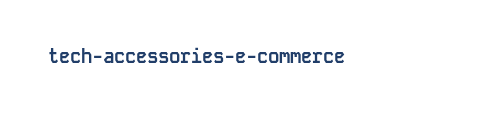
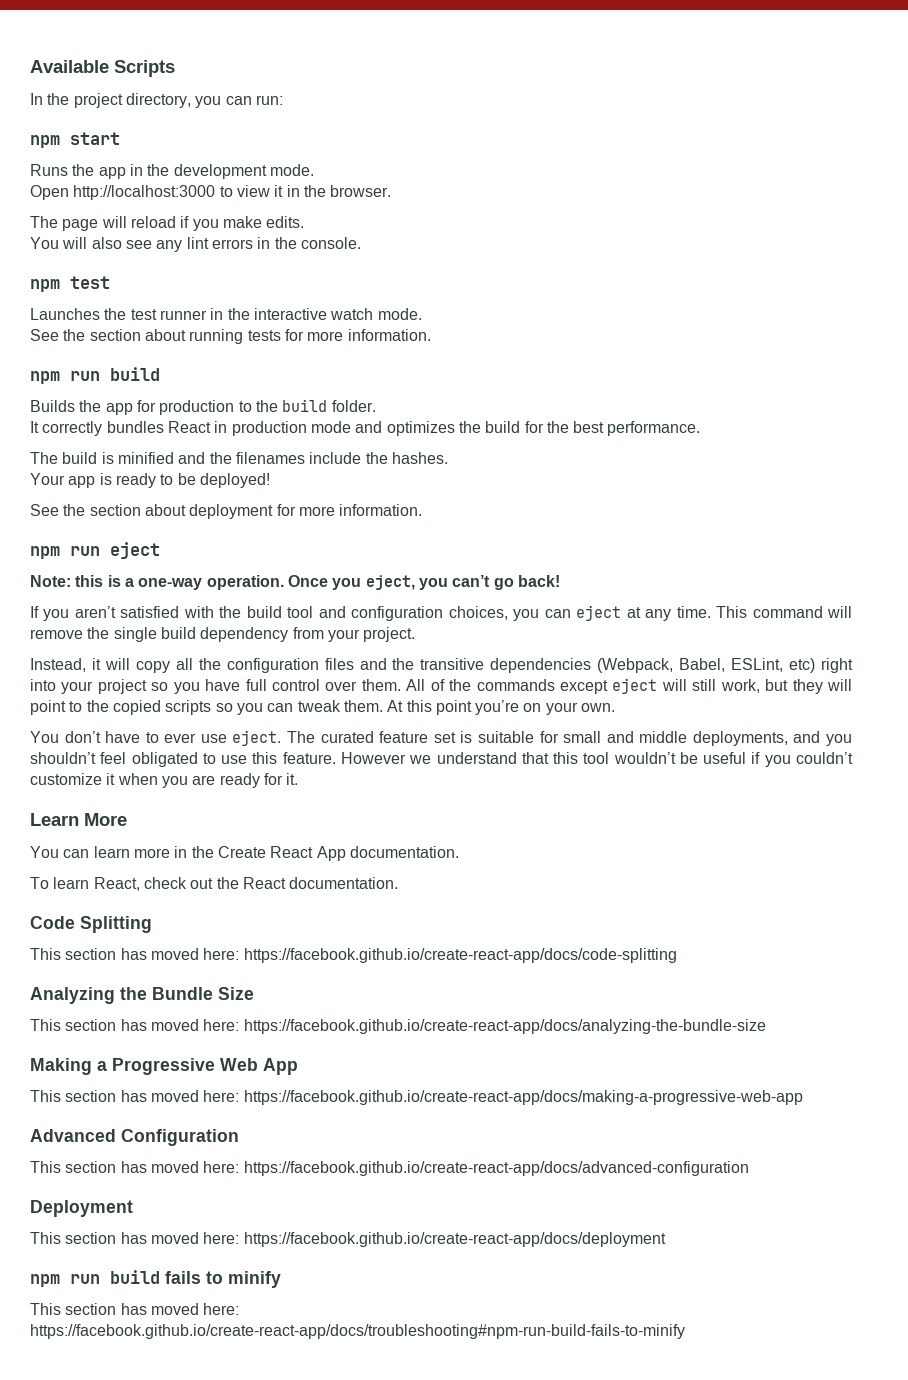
[48,47,345,63] tech-accessories-e-commerce -> [30,60,175,77] [30,93,283,108] [30,132,120,148] [30,164,314,179] [30,185,392,200] [30,216,305,231] [30,237,361,252] [30,276,110,292] [30,308,422,320] [30,329,431,344] [30,367,160,384] [30,399,376,415] [30,421,701,436] [30,452,448,464] [30,473,270,488] [30,504,423,519] [30,542,160,559] [30,575,560,590] [30,605,853,621] [30,627,416,642] [30,658,853,673] [30,678,853,694] [30,700,616,715] [30,730,852,746] [30,752,854,767] [30,773,299,788] [30,813,127,826] [30,846,459,861] [30,877,399,891] [30,916,152,933] [30,948,677,963] [30,987,254,1004] [30,1019,766,1034] [30,1058,298,1075] [30,1090,803,1105] [30,1129,239,1146] [30,1161,749,1176] [30,1200,133,1217] [30,1232,666,1247] [30,1270,281,1288] [30,1303,240,1315] [30,1324,685,1339] Available Scripts // In the project directory, you can run: // npm start // Runs the app in the development mode. // Open http://localhost:3000 to view it in the browser. // The page will reload if you make edits. // You will also see any lint errors in the console. // npm test // Launches the test runner in the interactive watch mode. // See the section about running tests for more information. // npm run build // Builds the app for production to the build folder. // It correctly bundles React in production mode and optimizes the build for the best performance. // The build is minified and the filenames include the hashes. // Your app is ready to be deployed! // See the section about deployment for more information. // npm run eject // Note: this is a one-way operation. Once you eject, you can’t go back! // If you aren’t satisfied with the build tool and configuration choices, you can eject at any time. This command will remove the single build dependency from your project. // Instead, it will copy all the configuration files and the transitive dependencies (Webpack, Babel, ESLint, etc) right into your project so you have full control over them. All of the commands except eject will still work, but they will point to the copied scripts so you can tweak them. At this point you’re on your own. // You don’t have to ever use eject. The curated feature set is suitable for small and middle deployments, and you shouldn’t feel obligated to use this feature. However we understand that this tool wouldn’t be useful if you couldn’t customize it when you are ready for it. // Learn More // You can learn more in the Create React App documentation. // To learn React, check out the React documentation. // Code Splitting // This section has moved here: https://facebook.github.io/create-react-app/docs/code-splitting // Analyzing the Bundle Size // This section has moved here: https://facebook.github.io/create-react-app/docs/analyzing-the-bundle-size // Making a Progressive Web App // This section has moved here: https://facebook.github.io/create-react-app/docs/making-a-progressive-web-app // Advanced Configuration // This section has moved here: https://facebook.github.io/create-react-app/docs/advanced-configuration // Deployment // This section has moved here: https://facebook.github.io/create-react-app/docs/deployment // npm run build fails to minify // This section has moved here: https://facebook.github.io/create-react-app/docs/troubleshooting#npm-run-build-fails-to-minify

